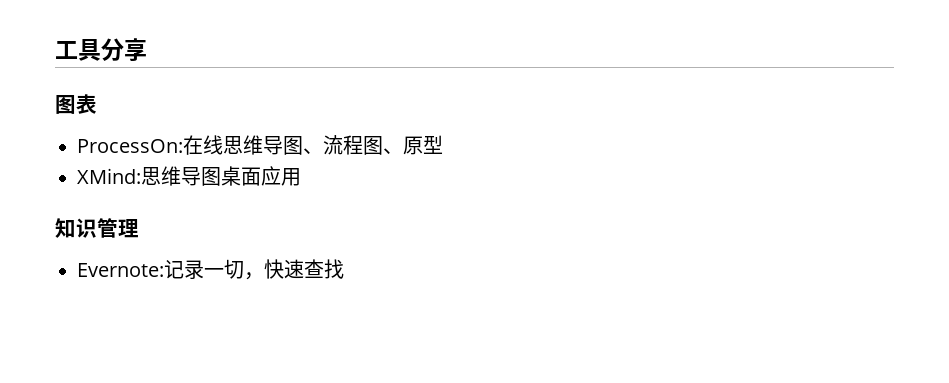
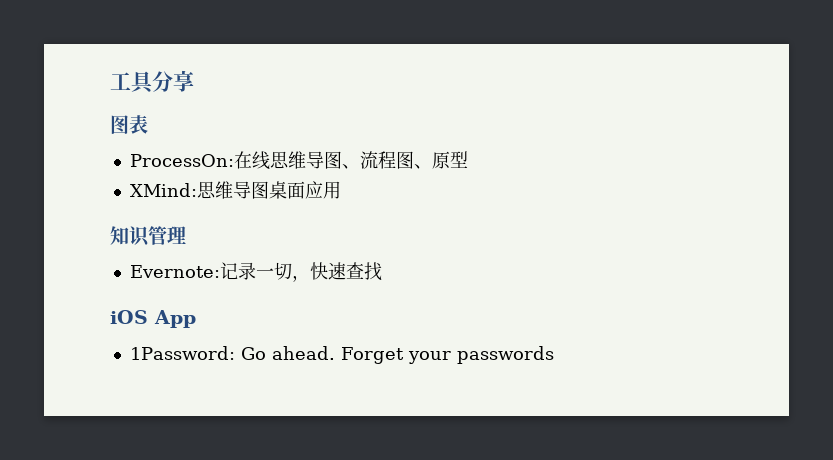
(344, 269) none -> [110,310,196,328] [129,346,554,364] // iOS App // 1Password: Go ahead. Forget your passwords

